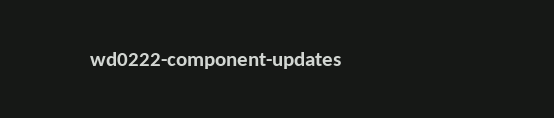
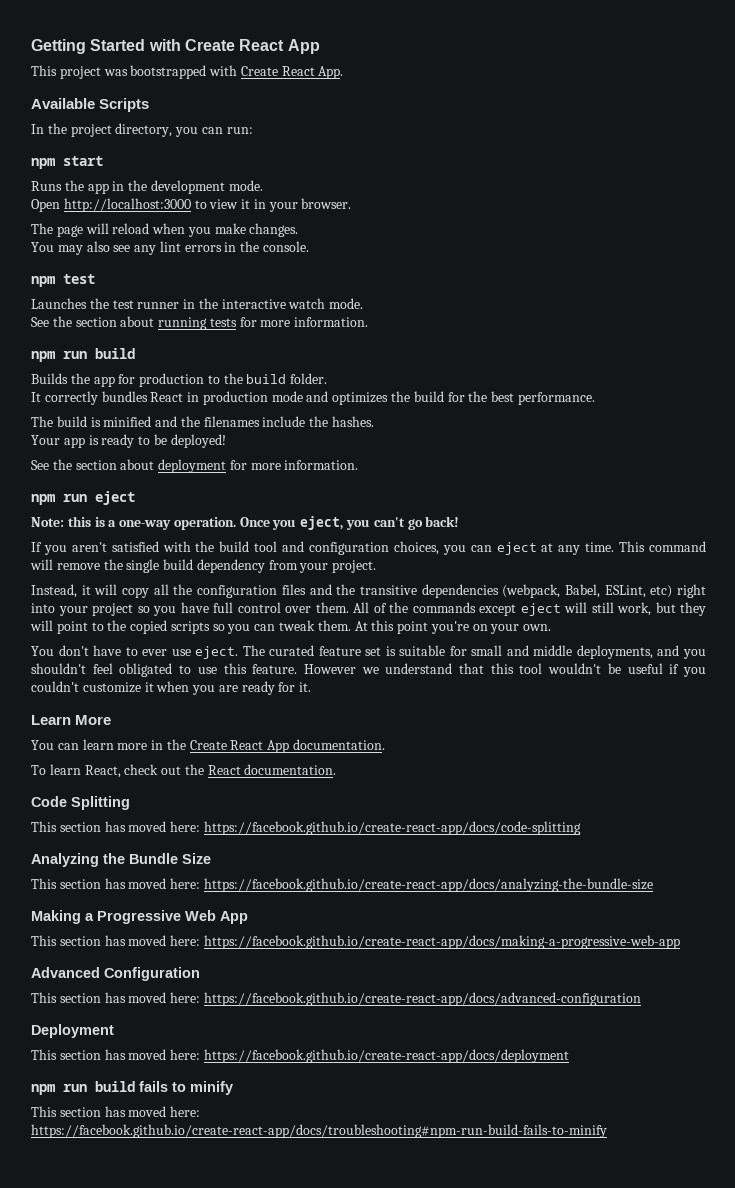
[90,52,341,69] wd0222-component-updates -> [31,39,320,54] [31,65,344,79] [31,98,150,112] [31,123,253,137] [31,156,103,169] [31,180,263,194] [31,198,352,212] [31,223,299,237] [31,241,310,255] [31,274,95,287] [31,298,364,309] [31,316,369,330] [31,348,135,362] [31,373,328,387] [31,391,595,405] [31,416,375,427] [31,434,226,448] [31,459,359,473] [31,491,135,505] [31,516,460,530] [31,541,707,555] [30,559,377,573] [31,584,706,598] [31,602,706,616] [30,620,552,634] [31,645,706,659] [31,663,707,677] [31,681,312,695] [31,715,112,725] [31,739,386,753] [31,764,337,778] [31,796,130,810] [31,821,581,835] [31,853,211,867] [31,878,653,892] [31,910,248,924] [31,935,680,949] [31,967,200,981] [31,992,641,1006] [31,1024,114,1038] [31,1049,569,1063] [31,1081,233,1095] [31,1106,201,1117] [31,1124,607,1138] Getting Started with Create React App // This project was bootstrapped with Create React App. // Available Scripts // In the project directory, you can run: // npm start // Runs the app in the development mode. // Open http://localhost:3000 to view it in your browser. // The page will reload when you make changes. // You may also see any lint errors in the console. // npm test // Launches the test runner in the interactive watch mode. // See the section about running tests for more information. // npm run build // Builds the app for production to the build folder. // It correctly bundles React in production mode and optimizes the build for the best performance. // The build is minified and the filenames include the hashes. // Your app is ready to be deployed! // See the section about deployment for more information. // npm run eject // Note: this is a one-way operation. Once you eject, you can't go back! // If you aren't satisfied with the build tool and configuration choices, you can eject at any time. This command will remove the single build dependency from your project. // Instead, it will copy all the configuration files and the transitive dependencies (webpack, Babel, ESLint, etc) right into your project so you have full control over them. All of the commands except eject will still work, but they will point to the copied scripts so you can tweak them. At this point you're on your own. // You don't have to ever use eject. The curated feature set is suitable for small and middle deployments, and you shouldn't feel obligated to use this feature. However we understand that this tool wouldn't be useful if you couldn't customize it when you are ready for it. // Learn More // You can learn more in the Create React App documentation. // To learn React, check out the React documentation. // Code Splitting // This section has moved here: https://facebook.github.io/create-react-app/docs/code-splitting // Analyzing the Bundle Size // This section has moved here: https://facebook.github.io/create-react-app/docs/analyzing-the-bundle-size // Making a Progressive Web App // This section has moved here: https://facebook.github.io/create-react-app/docs/making-a-progressive-web-app // Advanced Configuration // This section has moved here: https://facebook.github.io/create-react-app/docs/advanced-configuration // Deployment // This section has moved here: https://facebook.github.io/create-react-app/docs/deployment // npm run build fails to minify // This section has moved here: https://facebook.github.io/create-react-app/docs/troubleshooting#npm-run-build-fails-to-minify

